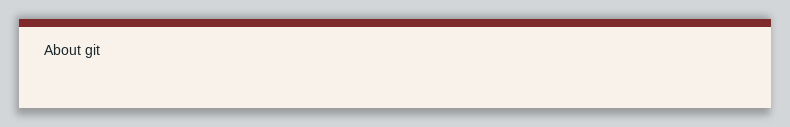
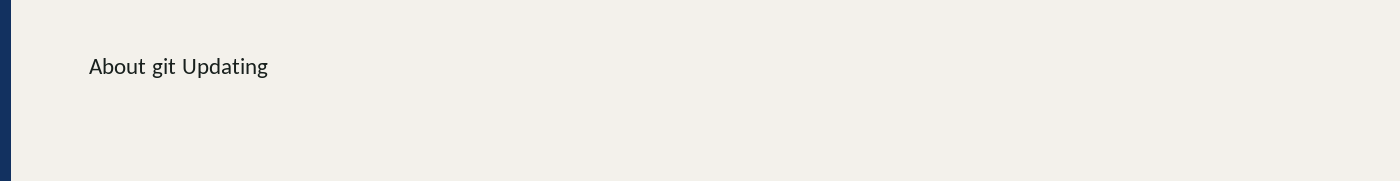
(100, 51) none -> [182,58,269,78] Updating

